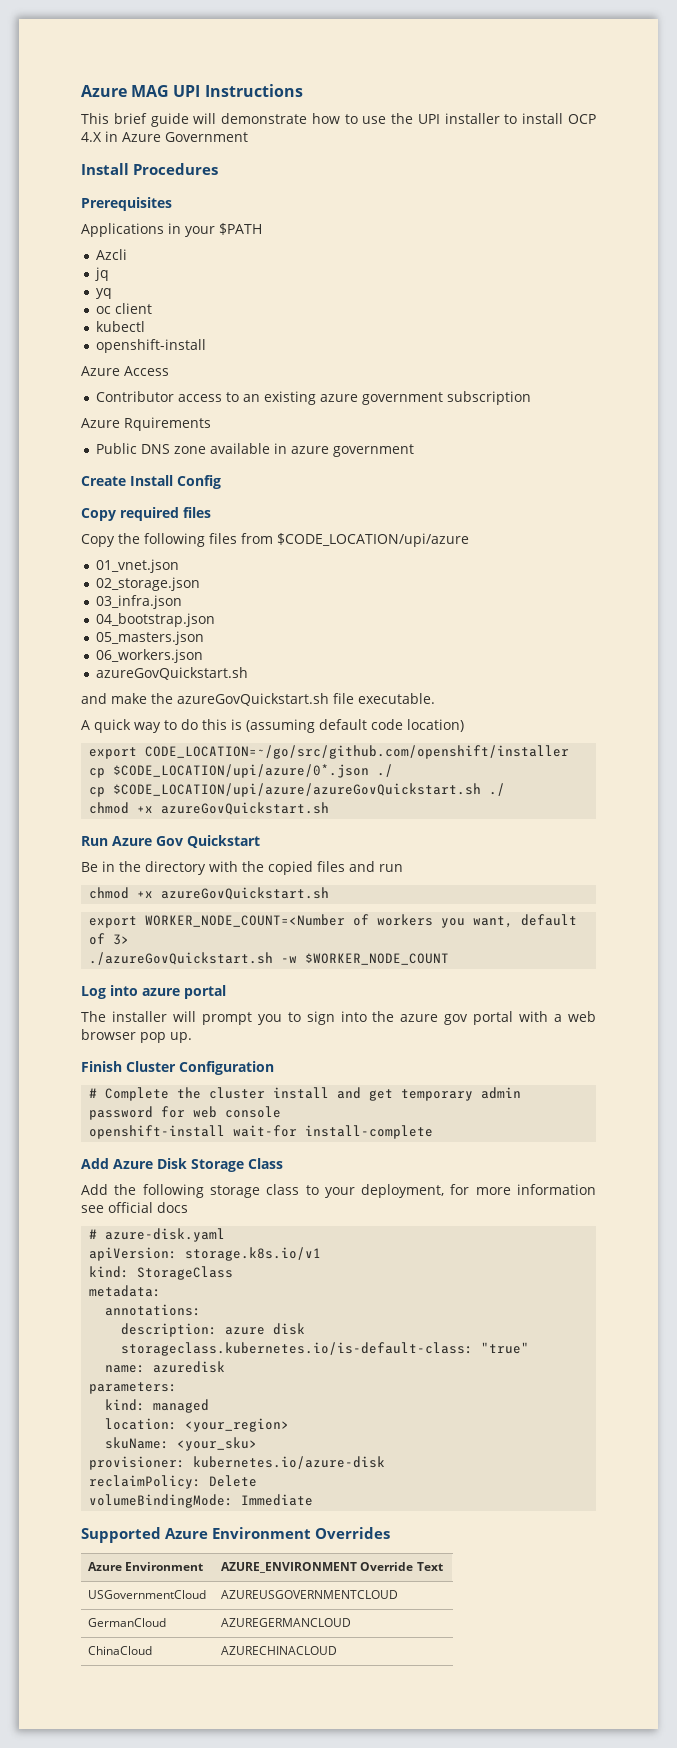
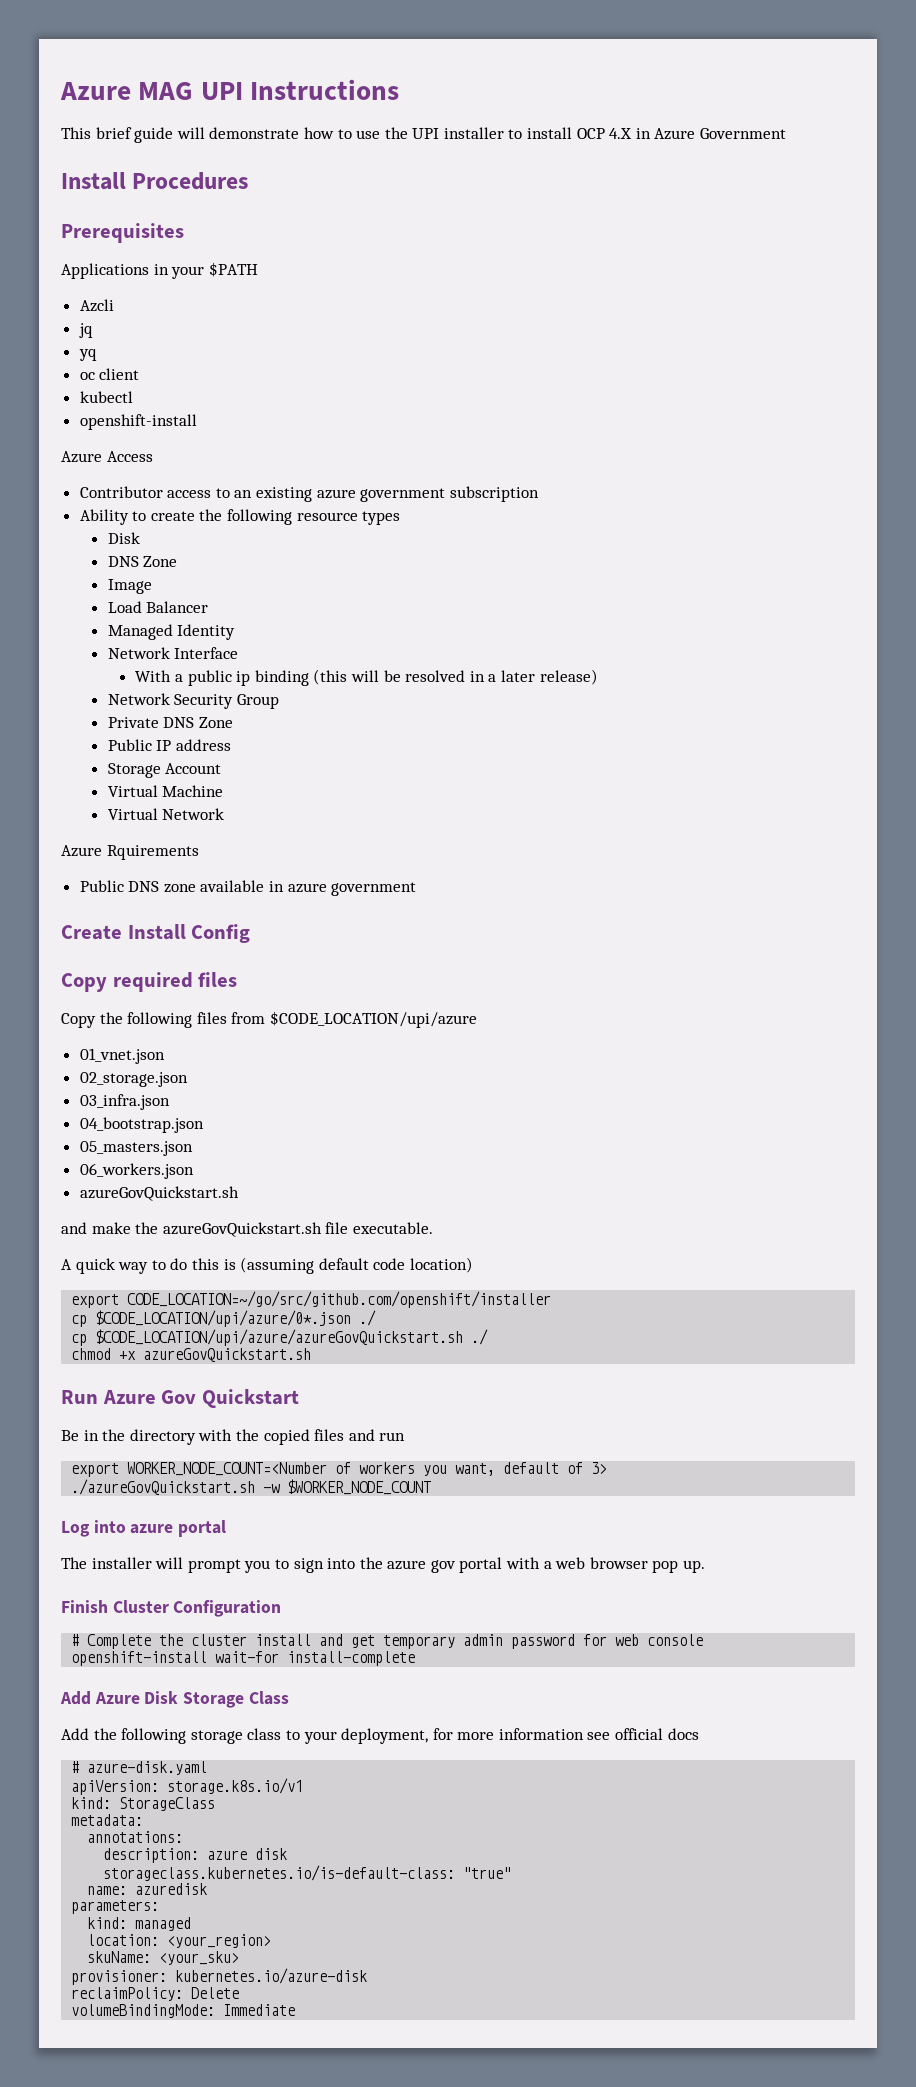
(531, 398) none -> [79,509,401,525] [107,532,140,544] [107,556,178,567] [107,579,152,594] [107,601,209,613] [107,624,236,640] [107,647,239,659] [135,669,598,686] [107,693,279,709] [107,717,233,728] [107,739,231,751] [107,763,222,778] [107,785,224,797] [107,808,225,820] // Ability to create the following resource types // Disk // DNS Zone // Image // Load Balancer // Managed Identity // Network Interface // With a public ip binding (this will be resolved in a later release) // Network Security Group // Private DNS Zone // Public IP address // Storage Account // Virtual Machine // Virtual Network
[89,887,330,900] // chmod +x azureGovQuickstart.sh -> (406, 1436) none
[81,1527,391,1543] [88,1562,204,1571] [221,1562,443,1573] [88,1590,207,1599] [221,1590,399,1599] [88,1618,167,1627] [221,1618,352,1627] [88,1646,153,1655] [221,1646,338,1655] // Supported Azure Environment Overrides // Azure Environment | AZURE_ENVIRONMENT Override Text // USGovernmentCloud | AZUREUSGOVERNMENTCLOUD // GermanCloud | AZUREGERMANCLOUD // ChinaCloud | AZURECHINACLOUD -> (296, 2010) none

